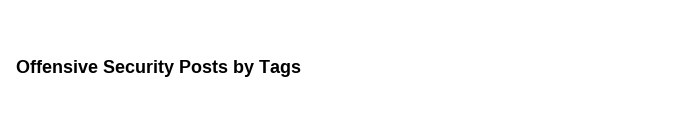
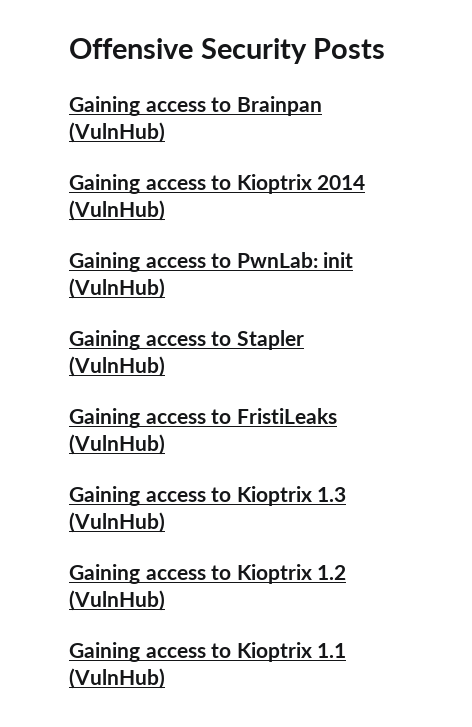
[233,60,301,77] by Tags -> [69,96,322,116] [69,122,165,143] [69,174,366,194] [69,200,165,221] [69,252,354,272] [69,278,165,299] [69,330,304,350] [69,356,165,377] [69,408,337,428] [69,434,165,455] [69,486,347,506] [69,512,165,533] [69,564,347,584] [69,590,165,611] [69,642,347,662] [69,668,165,689] // Gaining access to Brainpan (VulnHub) // Gaining access to Kioptrix 2014 (VulnHub) // Gaining access to PwnLab: init (VulnHub) // Gaining access to Stapler (VulnHub) // Gaining access to FristiLeaks (VulnHub) // Gaining access to Kioptrix 1.3 (VulnHub) // Gaining access to Kioptrix 1.2 (VulnHub) // Gaining access to Kioptrix 1.1 (VulnHub)

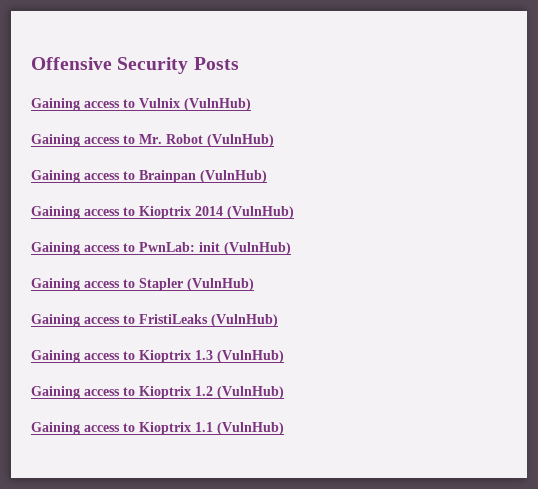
(386, 48) none -> [31,98,251,111] [31,134,274,147] // Gaining access to Vulnix (VulnHub) // Gaining access to Mr. Robot (VulnHub)

